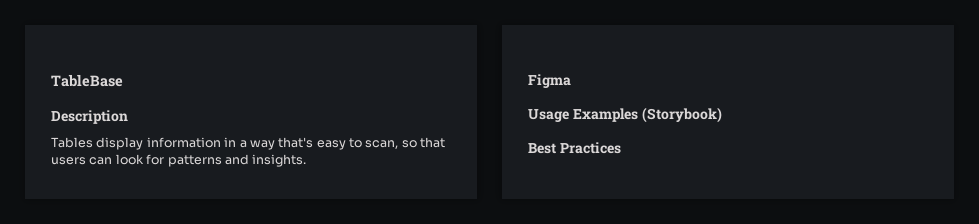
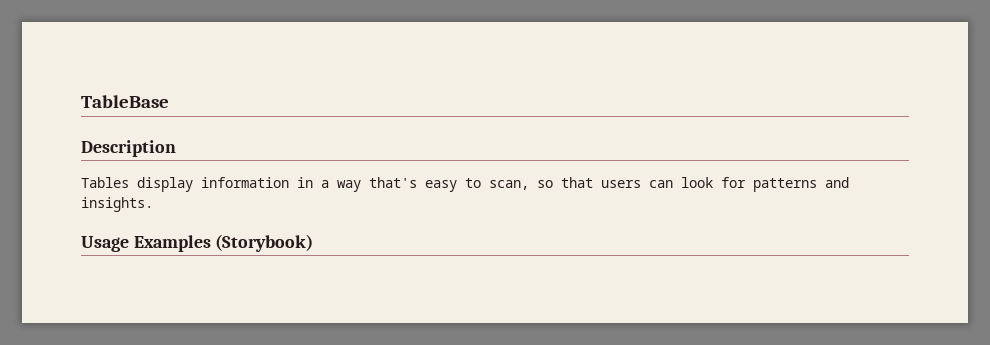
[528,74,571,88] // Figma -> (153, 204) none
[528,142,621,154] // Best Practices -> (314, 243) none

